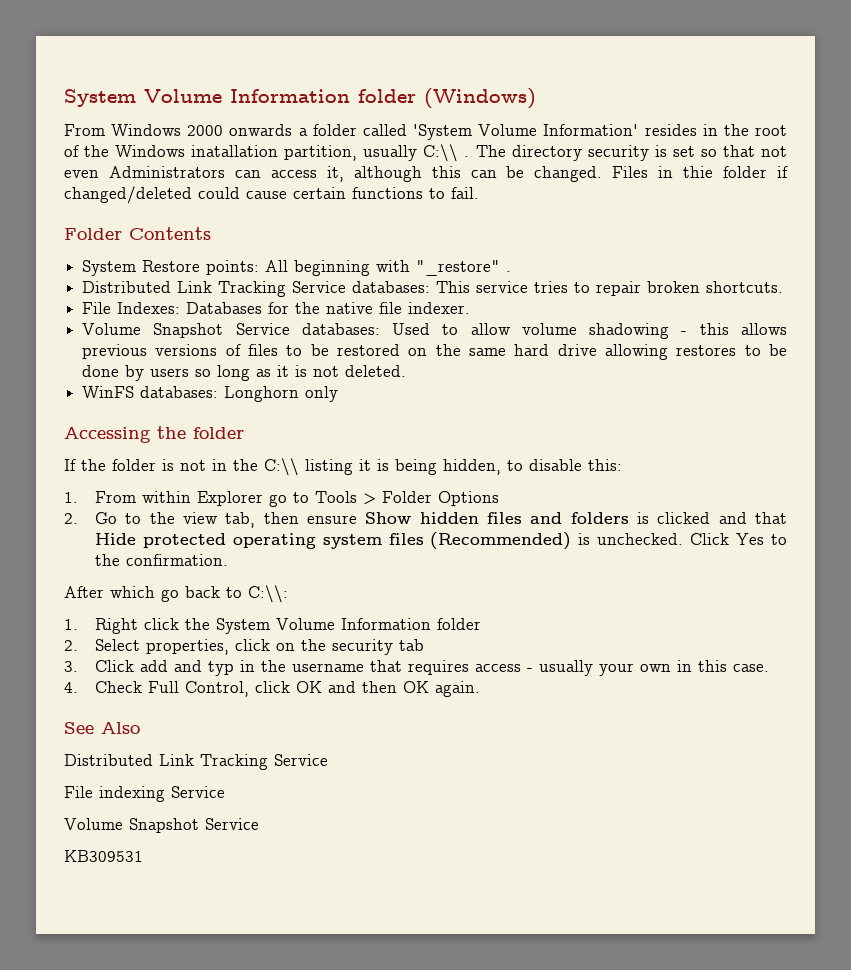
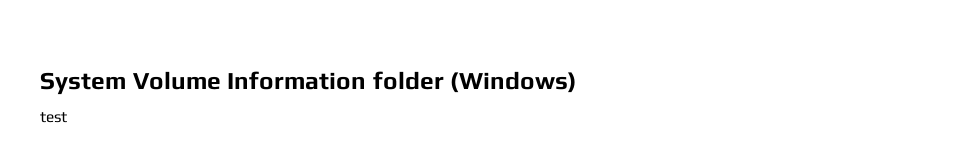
[64,124,788,140] [64,144,788,162] [64,166,789,182] [64,186,479,204] [64,227,211,240] [82,260,512,276] [82,281,784,297] [82,302,471,314] [82,323,787,339] [82,344,788,360] [82,365,407,381] [82,386,339,402] [64,426,244,443] [64,458,622,476] [64,491,499,507] [64,512,787,528] [94,532,788,550] [94,554,228,566] [64,585,288,603] [64,618,481,634] [64,639,424,655] [64,660,769,676] [64,681,480,697] [64,722,140,734] [64,754,328,770] [64,786,225,802] [64,818,259,833] [64,850,143,862] From Windows 2000 onwards a folder called 'System Volume Information' resides in the root of the Windows inatallation partition, usually C:\\ . The directory security is set so that not even Administrators can access it, although this can be changed. Files in thie folder if changed/deleted could cause certain functions to fail. // Folder Contents // System Restore points: All beginning with "_restore" . // Distributed Link Tracking Service databases: This service tries to repair broken shortcuts. // File Indexes: Databases for the native file indexer. // Volume Snapshot Service databases: Used to allow volume shadowing - this allows previous versions of files to be restored on the same hard drive allowing restores to be done by users so long as it is not deleted. // WinFS databases: Longhorn only // Accessing the folder // If the folder is not in the C:\\ listing it is being hidden, to disable this: // 1. From within Explorer go to Tools > Folder Options // 2. Go to the view tab, then ensure Show hidden files and folders is clicked and that Hide protected operating system files (Recommended) is unchecked. Click Yes to the confirmation. // After which go back to C:\\: // 1. Right click the System Volume Information folder // 2. Select properties, click on the security tab // 3. Click add and typ in the username that requires access - usually your own in this case. // 4. Check Full Control, click OK and then OK again. // See Also // Distributed Link Tracking Service // File indexing Service // Volume Snapshot Service // KB309531 -> [40,112,67,123] test

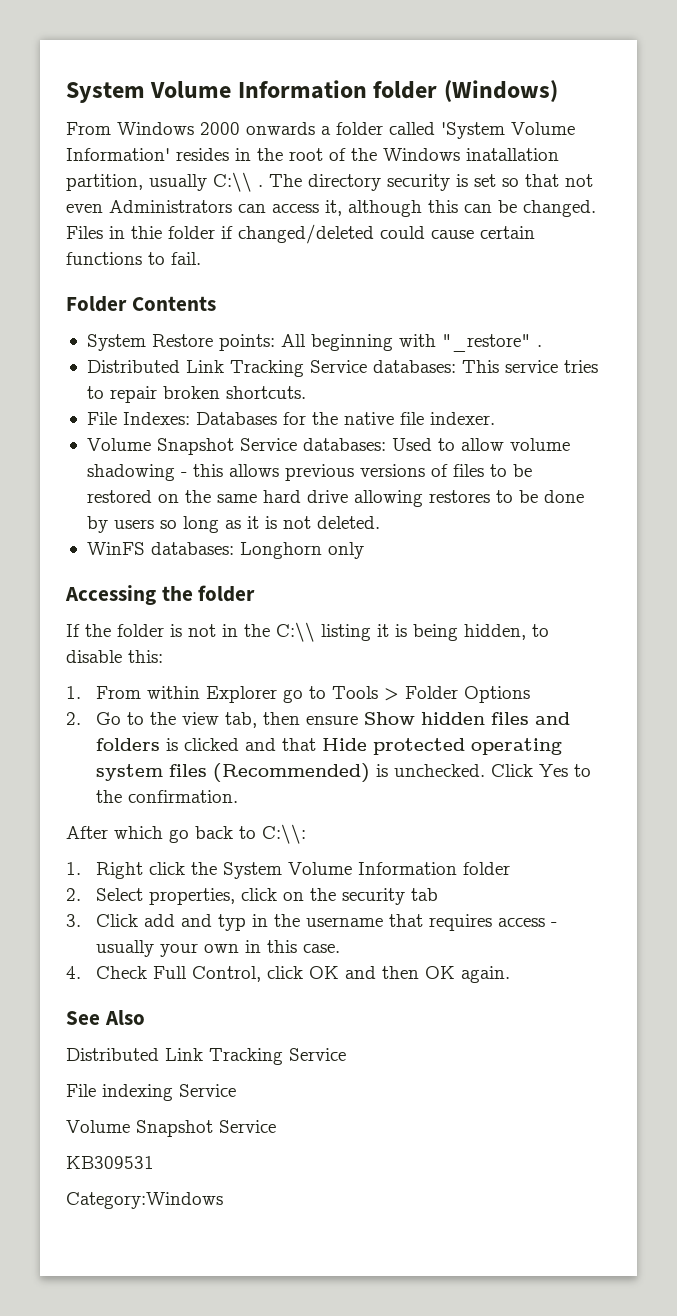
[40,112,67,123] test -> [66,122,575,139] [66,148,559,161] [66,172,593,192] [66,200,596,217] [66,224,535,244] [66,252,201,265] [66,296,216,312] [86,334,542,352] [86,360,598,377] [86,386,306,403] [86,412,495,425] [86,438,570,455] [86,464,532,481] [86,490,584,507] [86,516,380,533] [86,542,364,559] [65,585,256,605] [66,622,549,642] [66,650,163,663] [66,686,531,703] [66,712,571,728] [96,738,563,755] [96,763,592,783] [96,790,239,803] [66,824,306,844] [66,862,511,879] [66,888,439,905] [66,914,558,931] [96,940,341,957] [66,966,511,983] [66,1010,145,1025] [66,1048,346,1065] [66,1084,236,1101] [66,1120,276,1137] [66,1156,154,1169] [66,1192,223,1209] From Windows 2000 onwards a folder called 'System Volume Information' resides in the root of the Windows inatallation partition, usually C:\\ . The directory security is set so that not even Administrators can access it, although this can be changed. Files in thie folder if changed/deleted could cause certain functions to fail. // Folder Contents // System Restore points: All beginning with "_restore" . // Distributed Link Tracking Service databases: This service tries to repair broken shortcuts. // File Indexes: Databases for the native file indexer. // Volume Snapshot Service databases: Used to allow volume shadowing - this allows previous versions of files to be restored on the same hard drive allowing restores to be done by users so long as it is not deleted. // WinFS databases: Longhorn only // Accessing the folder // If the folder is not in the C:\\ listing it is being hidden, to disable this: // 1. From within Explorer go to Tools > Folder Options // 2. Go to the view tab, then ensure Show hidden files and folders is clicked and that Hide protected operating system files (Recommended) is unchecked. Click Yes to the confirmation. // After which go back to C:\\: // 1. Right click the System Volume Information folder // 2. Select properties, click on the security tab // 3. Click add and typ in the username that requires access - usually your own in this case. // 4. Check Full Control, click OK and then OK again. // See Also // Distributed Link Tracking Service // File indexing Service // Volume Snapshot Service // KB309531 // Category:Windows

